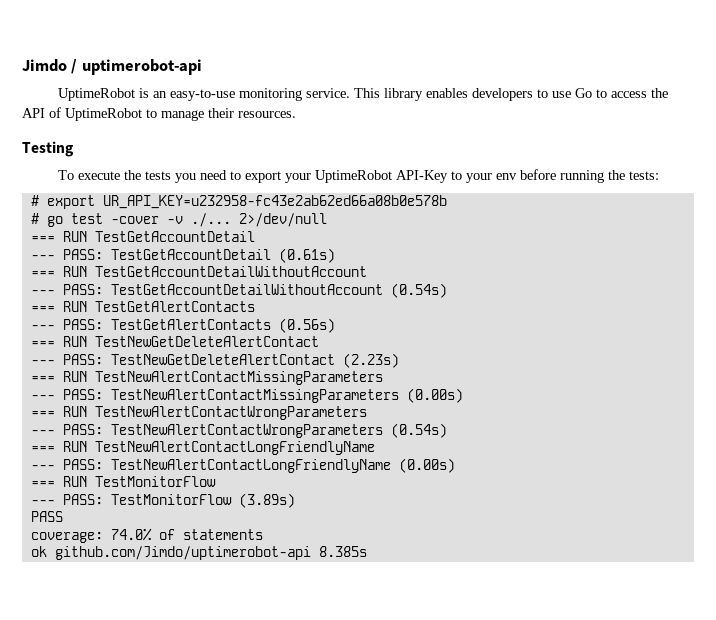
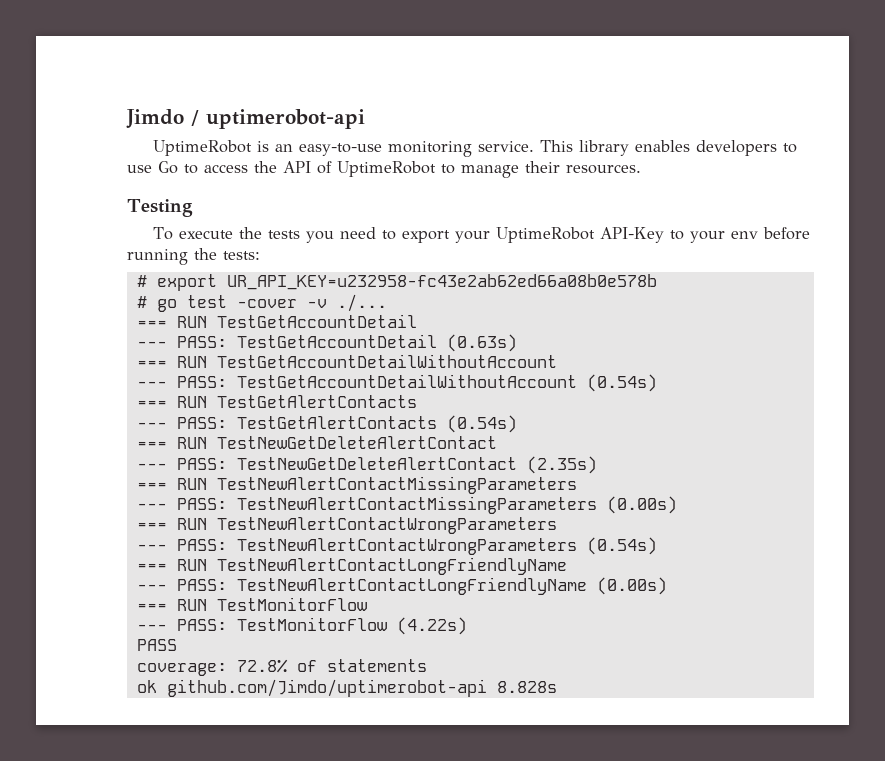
[238,213,327,227] 2>/dev/null -> (387, 303) none
[278,248,335,263] (0.61s) -> [446,334,517,352] (0.63s)
[278,318,335,333] (0.56s) -> [446,415,517,433] (0.54s)
[342,353,399,368] (2.23s) -> [526,456,597,474] (2.35s)
[238,493,295,508] (3.89s) -> [396,617,467,635] (4.22s)
[110,528,152,541] 74.0% -> [236,659,288,673] 72.8%
[318,546,367,557] 8.385s -> [496,681,557,693] 8.828s

